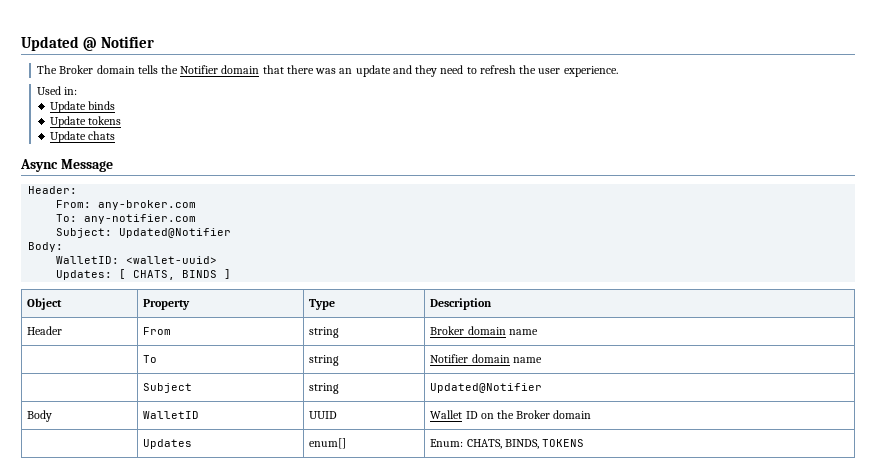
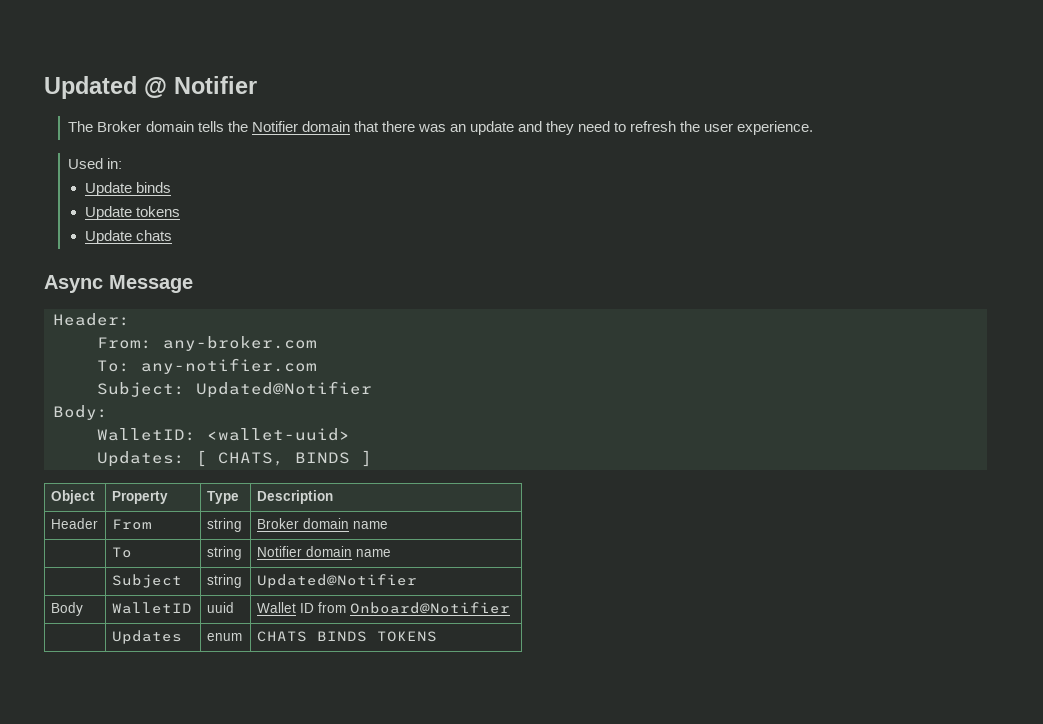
[309,411,338,419] UUID -> [206,602,234,613] uuid
[480,410,592,419] [143,439,193,449] [309,438,347,449] [430,439,539,449] on the Broker domain // | Updates | enum[] | Enum: CHATS, BINDS, -> [317,602,510,614] [111,630,182,644] [206,633,242,641] [256,631,367,642] from Onboard@Notifier // | Updates | enum | CHATS BINDS

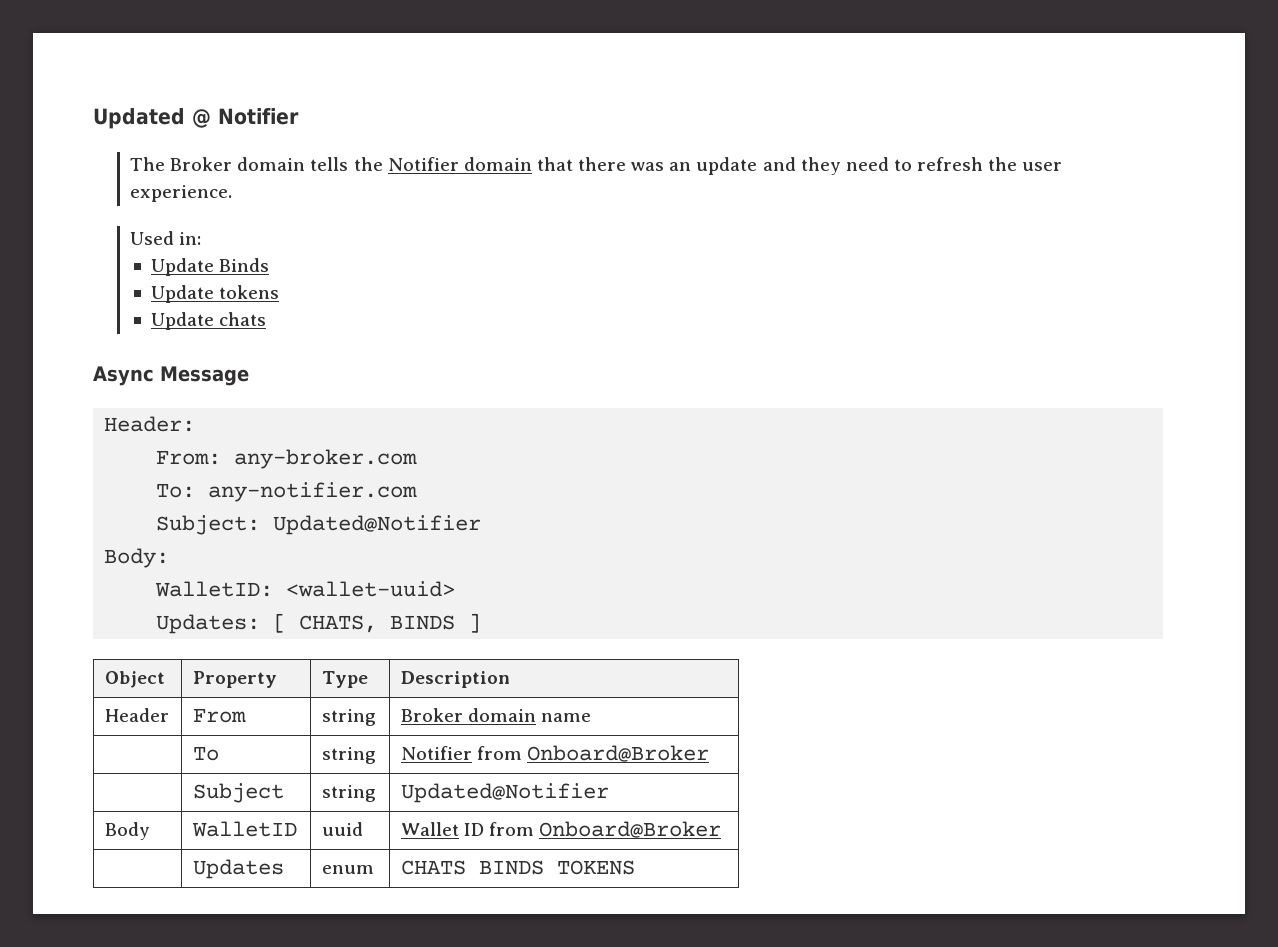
[135,182,171,193] binds -> [219,258,270,272] Binds
[305,546,391,557] domain name -> [476,745,710,762] from Onboard@Broker
[349,602,510,614] Onboard@Notifier -> [539,821,722,838] Onboard@Broker

